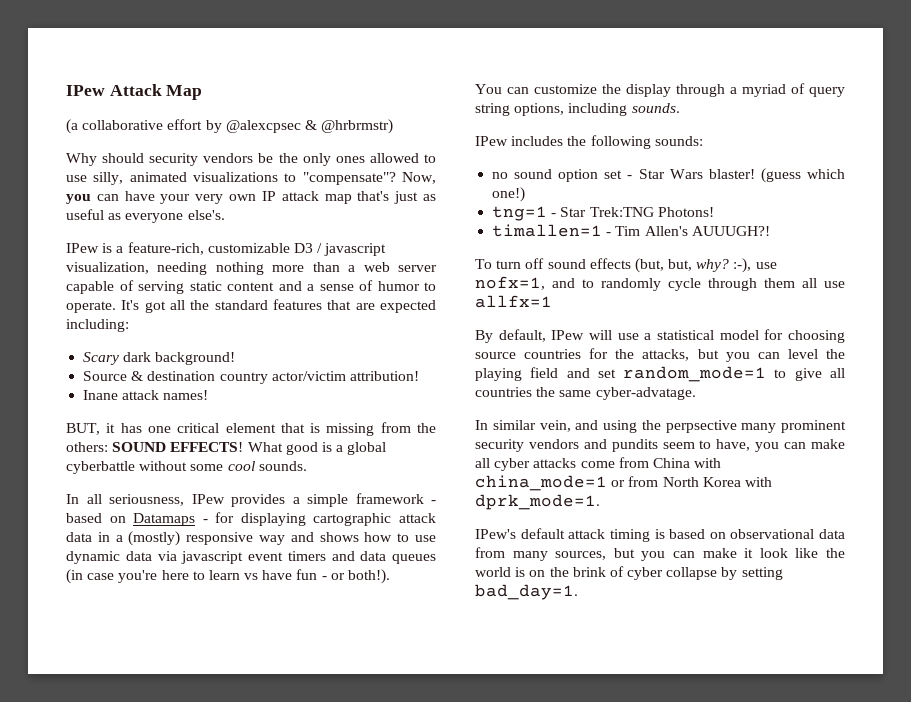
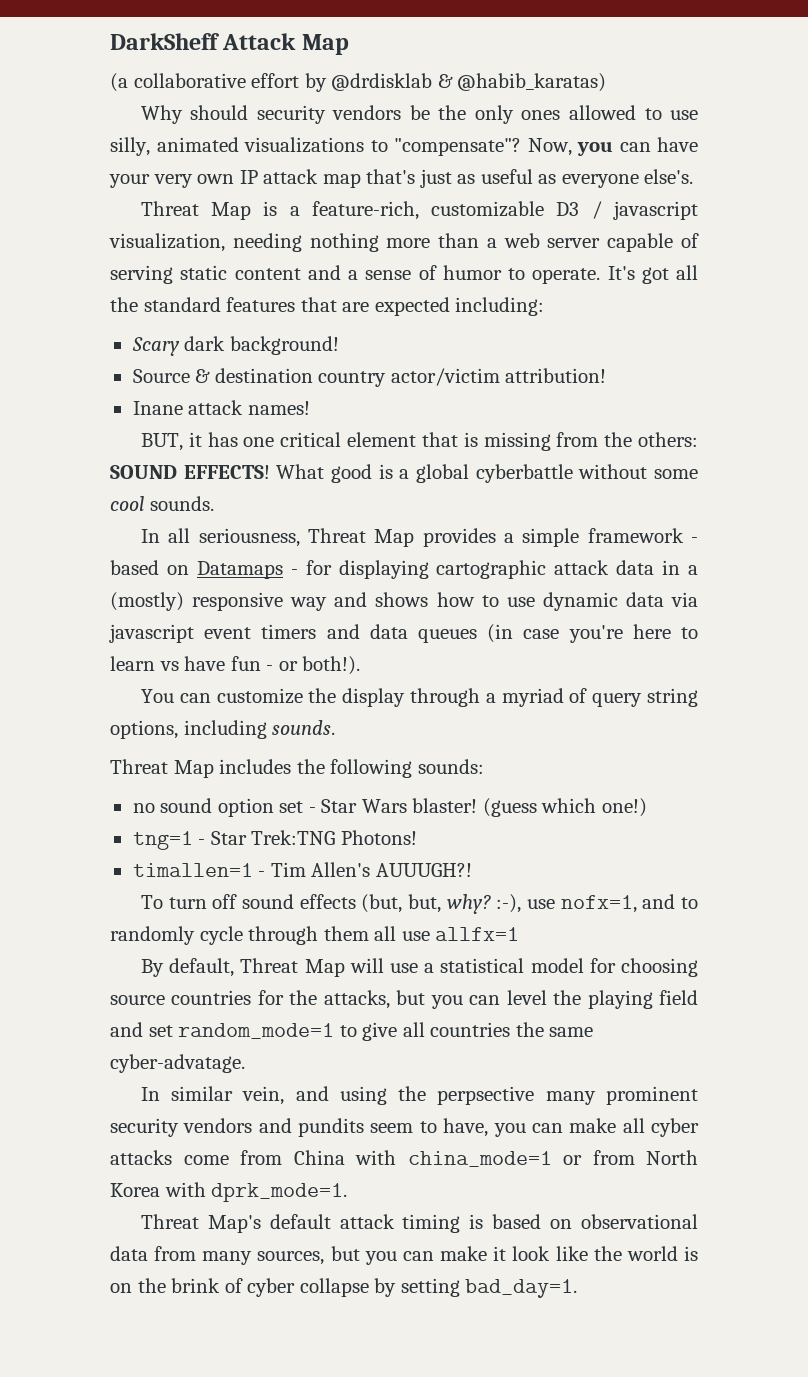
[66,85,105,96] IPew -> [110,33,219,50] DarkSheff
[225,119,394,134] @alexcpsec & @hrbrmstr) -> [331,73,607,92] @drdisklab & @habib_karatas)
[66,243,99,253] IPew -> [140,201,252,220] Threat Map
[191,494,225,504] IPew -> [307,528,415,547] Threat Map
[475,136,508,146] IPew -> [110,759,214,778] Threat Map
[551,330,585,340] IPew -> [240,958,345,977] Threat Map
[475,529,516,539] IPew's -> [140,1214,261,1233] Threat Map's

